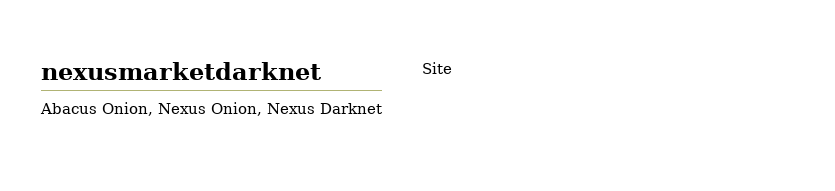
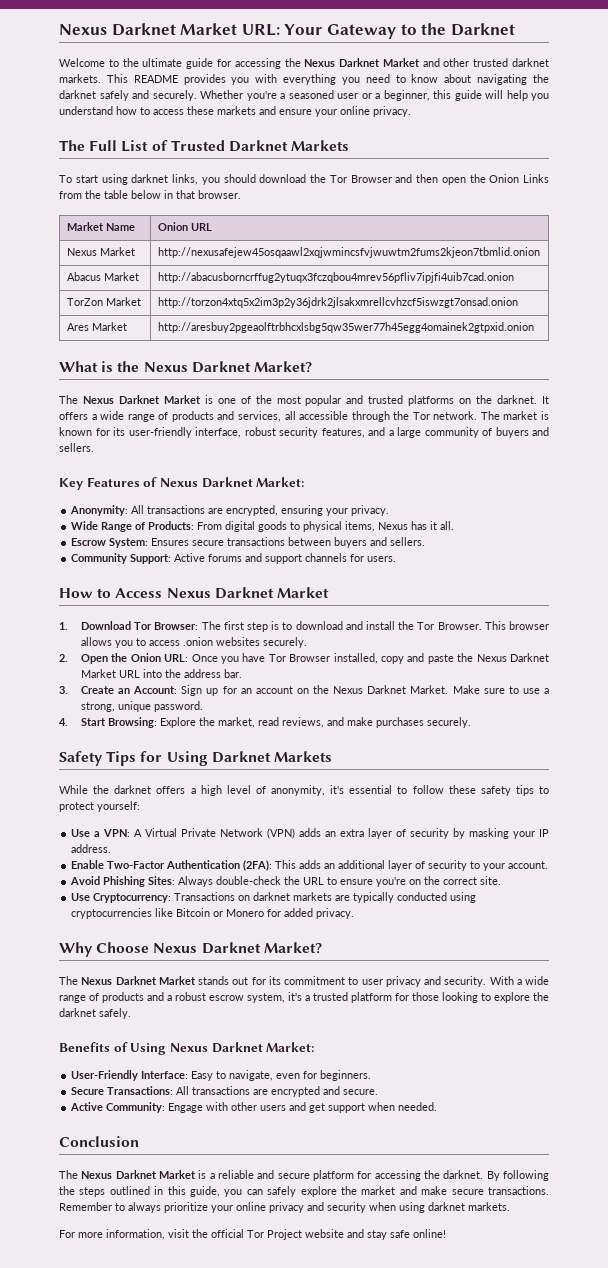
[41,62,321,80] [40,102,382,116] [422,62,452,74] nexusmarketdarknet // Abacus Onion, Nexus Onion, Nexus Darknet Site -> [59,23,515,39] [59,58,549,69] [59,74,550,85] [59,90,549,101] [59,106,411,117] [59,140,350,152] [59,174,549,185] [59,190,241,199] [67,222,136,231] [158,222,213,231] [67,247,136,256] [158,247,541,258] [67,272,140,281] [158,272,515,283] [67,297,142,306] [158,297,519,308] [67,322,128,331] [158,322,535,333] [59,361,312,373] [59,395,549,406] [59,411,549,422] [59,427,549,438] [59,443,94,452] [59,477,305,490] [70,505,390,516] [71,521,455,532] [71,537,426,548] [71,553,397,564] [59,587,329,599] [59,621,550,632] [80,637,307,648] [59,653,549,664] [80,669,242,678] [59,685,549,696] [80,701,203,712] [59,717,471,728] [59,751,332,766] [59,785,549,796] [59,801,140,812] [71,828,550,839] [71,844,112,853] [71,860,549,871] [70,876,502,887] [71,892,477,903] [71,908,355,919] [59,942,322,957] [59,976,549,987] [59,992,549,1003] [59,1008,131,1019] [59,1042,315,1055] [71,1070,372,1081] [71,1086,379,1097] [70,1102,438,1113] [59,1136,139,1147] [59,1170,549,1181] [59,1186,549,1197] [59,1202,510,1213] [59,1229,446,1240] Nexus Darknet Market URL: Your Gateway to the Darknet // Welcome to the ultimate guide for accessing the Nexus Darknet Market and other trusted darknet markets. This README provides you with everything you need to know about navigating the darknet safely and securely. Whether you're a seasoned user or a beginner, this guide will help you understand how to access these markets and ensure your online privacy. // The Full List of Trusted Darknet Markets // To start using darknet links, you should download the Tor Browser and then open the Onion Links from the table below in that browser. // Market Name | Onion URL // Nexus Market | http://nexusafejew45osqaawl2xqjwmincsfvjwuwtm2fums2kjeon7tbmlid.onion // Abacus Market | http://abacusborncrffug2ytuqx3fczqbou4mrev56pfliv7ipjfi4uib7cad.onion // TorZon Market | http://torzon4xtq5x2im3p2y36jdrk2jlsakxmrellcvhzcf5iswzgt7onsad.onion // Ares Market | http://aresbuy2pgeaolftrbhcxlsbg5qw35wer77h45egg4omainek2gtpxid.onion // What is the Nexus Darknet Market? // The Nexus Darknet Market is one of the most popular and trusted platforms on the darknet. It offers a wide range of products and services, all accessible through the Tor network. The market is known for its user-friendly interface, robust security features, and a large community of buyers and sellers. // Key Features of Nexus Darknet Market: // Anonymity: All transactions are encrypted, ensuring your privacy. // Wide Range of Products: From digital goods to physical items, Nexus has it all. // Escrow System: Ensures secure transactions between buyers and sellers. // Community Support: Active forums and support channels for users. // How to Access Nexus Darknet Market // 1. Download Tor Browser: The first step is to download and install the Tor Browser. This browser allows you to access .onion websites securely. // 2. Open the Onion URL: Once you have Tor Browser installed, copy and paste the Nexus Darknet Market URL into the address bar. // 3. Create an Account: Sign up for an account on the Nexus Darknet Market. Make sure to use a strong, unique password. // 4. Start Browsing: Explore the market, read reviews, and make purchases securely. // Safety Tips for Using Darknet Markets // While the darknet offers a high level of anonymity, it's essential to follow these safety tips to protect yourself: // Use a VPN: A Virtual Private Network (VPN) adds an extra layer of security by masking your IP address. // Enable Two-Factor Authentication (2FA): This adds an additional layer of security to your account. // Avoid Phishing Sites: Always double-check the URL to ensure you're on the correct site. // Use Cryptocurrency: Transactions on darknet markets are typically conducted using cryptocurrencies like Bitcoin or Monero for added privacy. // Why Choose Nexus Darknet Market? // The Nexus Darknet Market stands out for its commitment to user privacy and security. With a wide range of products and a robust escrow system, it's a trusted platform for those looking to explore the darknet safely. // Benefits of Using Nexus Darknet Market: // User-Friendly Interface: Easy to navigate, even for beginners. // Secure Transactions: All transactions are encrypted and secure. // Active Community: Engage with other users and get support when needed. // Conclusion // The Nexus Darknet Market is a reliable and secure platform for accessing the darknet. By following the steps outlined in this guide, you can safely explore the market and make secure transactions. Remember to always prioritize your online privacy and security when using darknet markets. // For more information, visit the official Tor Project website and stay safe online!

